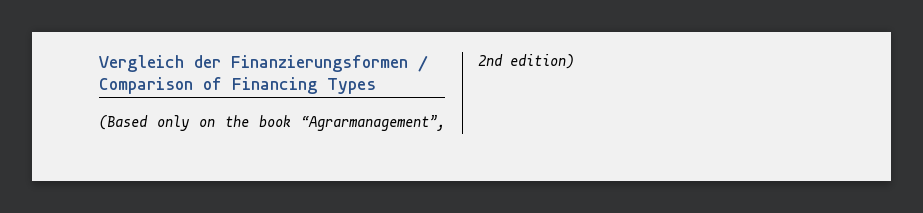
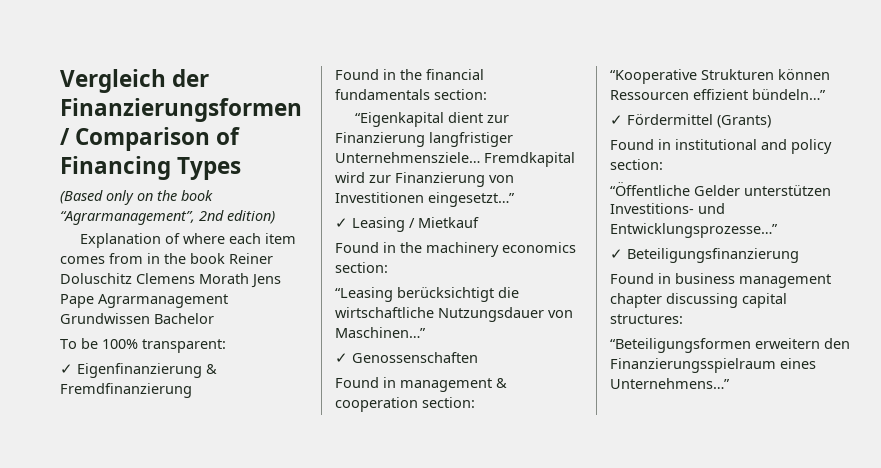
(574, 61) none -> [79,233,296,248] [60,253,273,264] [60,273,281,288] [60,294,228,308] [60,313,214,324] [60,338,226,353] [60,363,217,378] [60,383,192,398] [335,69,484,80] [335,89,487,100] [354,112,509,127] [335,132,513,147] [335,152,575,167] [335,172,514,187] [335,192,515,207] [335,217,479,232] [335,242,576,257] [335,262,388,273] [335,287,519,302] [335,307,573,322] [335,327,426,338] [335,352,478,363] [335,377,507,392] [335,397,475,412] [610,69,830,84] [610,89,826,100] [610,114,771,128] [610,139,832,154] [610,159,663,170] [610,182,831,196] [610,203,725,214] [610,223,778,238] [610,248,799,263] [610,273,831,288] [610,293,787,308] [610,314,683,324] [610,338,850,353] [610,358,816,373] [610,378,730,389] // Explanation of where each item comes from in the book Reiner Doluschitz Clemens Morath Jens Pape Agrarmanagement Grundwissen Bachelor // To be 100% transparent: // ✓ Eigenfinanzierung & Fremdfinanzierung // Found in the financial fundamentals section: // “Eigenkapital dient zur Finanzierung langfristiger Unternehmensziele… Fremdkapital wird zur Finanzierung von Investitionen eingesetzt…” // ✓ Leasing / Mietkauf // Found in the machinery economics section: // “Leasing berücksichtigt die wirtschaftliche Nutzungsdauer von Maschinen…” // ✓ Genossenschaften // Found in management & cooperation section: // “Kooperative Strukturen können Ressourcen effizient bündeln…” // ✓ Fördermittel (Grants) // Found in institutional and policy section: // “Öffentliche Gelder unterstützen Investitions- und Entwicklungsprozesse…” // ✓ Beteiligungsfinanzierung // Found in business management chapter discussing capital structures: // “Beteiligungsformen erweitern den Finanzierungsspielraum eines Unternehmens…”

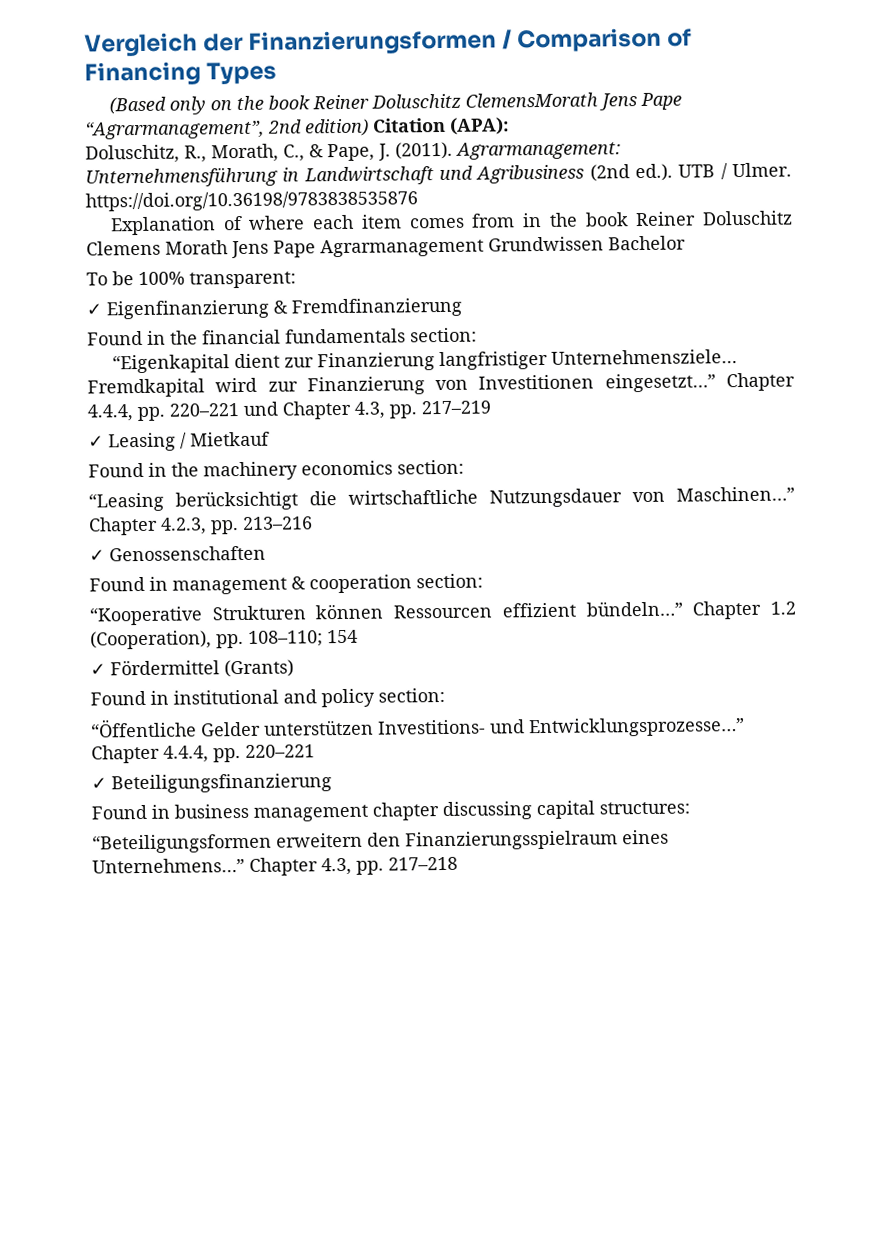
[60,210,275,225] “Agrarmanagement”, 2nd edition) -> [312,92,683,111] [85,117,509,140] [85,141,621,164] [85,162,793,188] [85,190,418,212] Reiner Doluschitz ClemensMorath Jens Pape “Agrarmanagement”, 2nd edition) Citation (APA): // Doluschitz, R., Morath, C., & Pape, J. (2011). Agrarmanagement: Unternehmensführung in Landwirtschaft und Agribusiness (2nd ed.). UTB / Ulmer. https://doi.org/10.36198/9783838535876
(515, 199) none -> [726,372,795,392] [87,400,491,422] Chapter 4.4.4, pp. 220–221 und Chapter 4.3, pp. 217–219
(426, 332) none -> [88,516,313,536] Chapter 4.2.3, pp. 213–216
(826, 94) none -> [692,600,796,620] [90,629,358,650] Chapter 1.2 (Cooperation), pp. 108–110; 154
(778, 230) none -> [91,744,315,764] Chapter 4.4.4, pp. 220–221
(730, 383) none -> [249,856,458,876] Chapter 4.3, pp. 217–218

